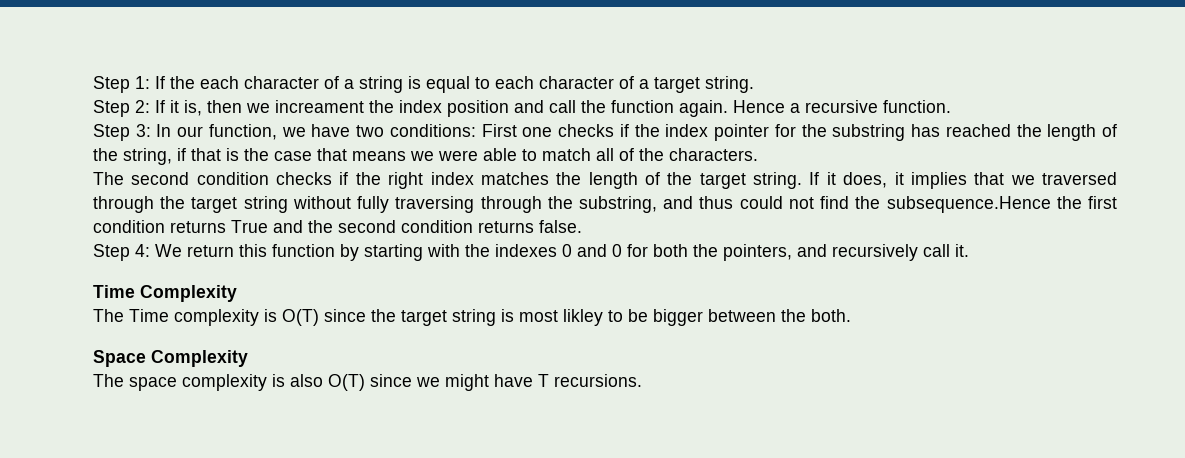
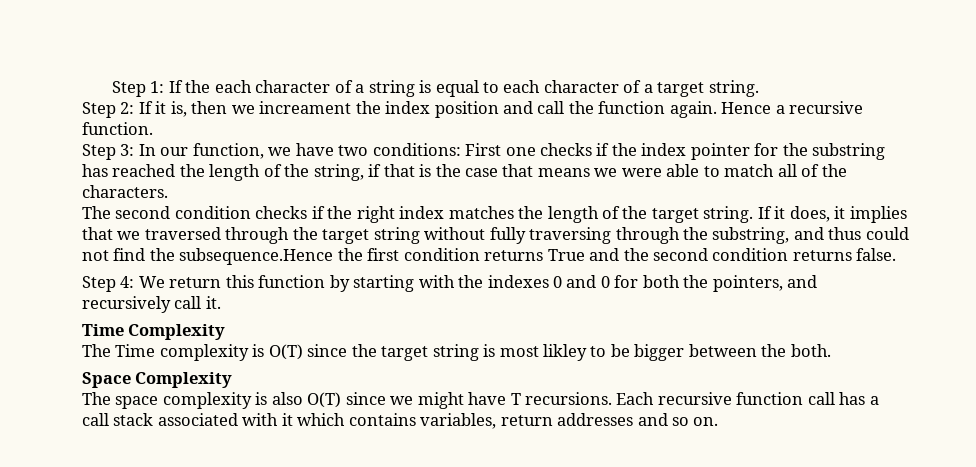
(642, 380) none -> [616,392,879,405] [82,413,719,429] Each recursive function call has a call stack associated with it which contains variables, return addresses and so on.

